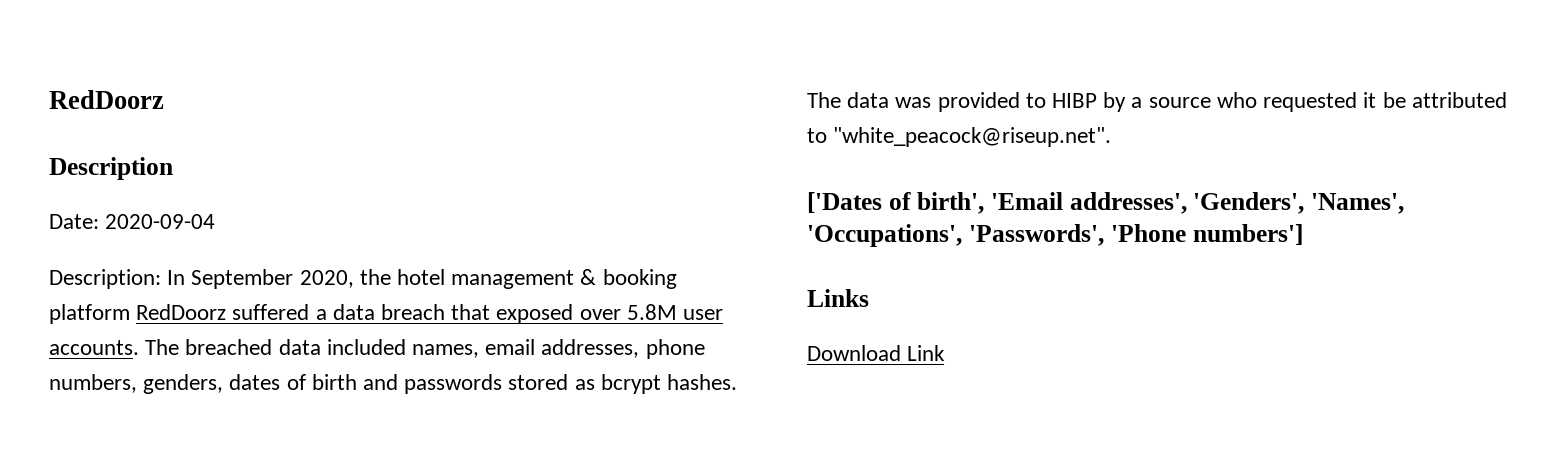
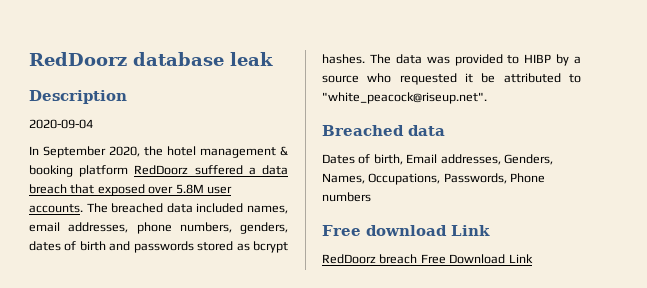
[49,90,164,109] RedDoorz -> [29,52,273,66] RedDoorz database leak
[49,214,99,229] Date: -> (127, 97) none
[49,269,161,289] Description: -> (93, 124) none
[807,192,1405,214] [807,224,1303,247] [807,289,869,307] ['Dates of birth', 'Email addresses', 'Genders', 'Names', 'Occupations', 'Passwords', 'Phone numbers'] // Links // -> [322,125,445,136] [322,154,553,165] [322,173,546,185] [322,192,371,202] [322,225,490,236] [322,254,446,264] Breached data // Dates of birth, Email addresses, Genders, Names, Occupations, Passwords, Phone numbers // Free download Link // RedDoorz breach Free

